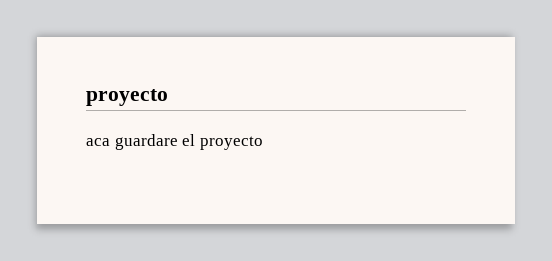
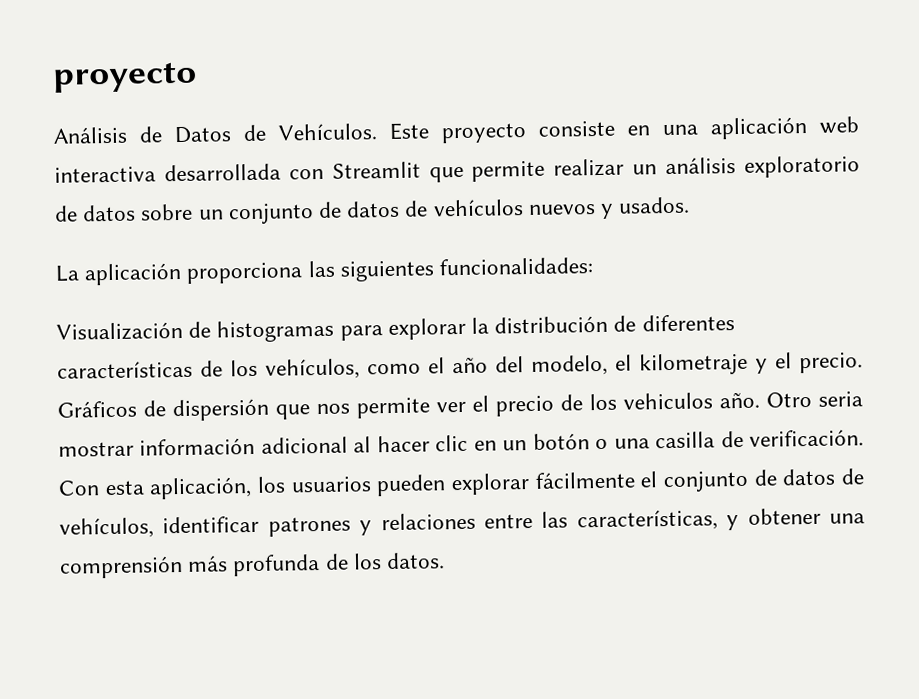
[86,134,263,150] aca guardare el proyecto -> [53,116,859,144] [54,155,860,183] [54,196,691,225] [55,257,594,286] [56,314,735,343] [57,352,863,380] [57,391,863,422] [58,429,864,457] [58,468,864,500] [59,507,865,539] [59,552,446,579] Análisis de Datos de Vehículos. Este proyecto consiste en una aplicación web interactiva desarrollada con Streamlit que permite realizar un análisis exploratorio de datos sobre un conjunto de datos de vehículos nuevos y usados. // La aplicación proporciona las siguientes funcionalidades: // Visualización de histogramas para explorar la distribución de diferentes características de los vehículos, como el año del modelo, el kilometraje y el precio. Gráficos de dispersión que nos permite ver el precio de los vehiculos año. Otro seria mostrar información adicional al hacer clic en un botón o una casilla de verificación. Con esta aplicación, los usuarios pueden explorar fácilmente el conjunto de datos de vehículos, identificar patrones y relaciones entre las características, y obtener una comprensión más profunda de los datos.

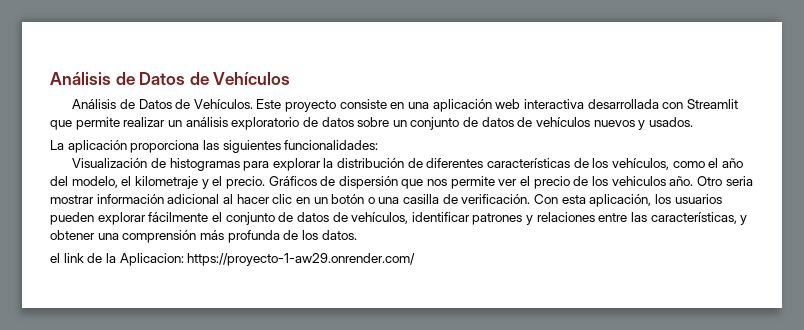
[52,61,197,93] proyecto -> [50,72,291,85] Análisis de Datos de Vehículos
(446, 561) none -> [50,253,416,266] // el link de la Aplicacion: https://proyecto-1-aw29.onrender.com/

